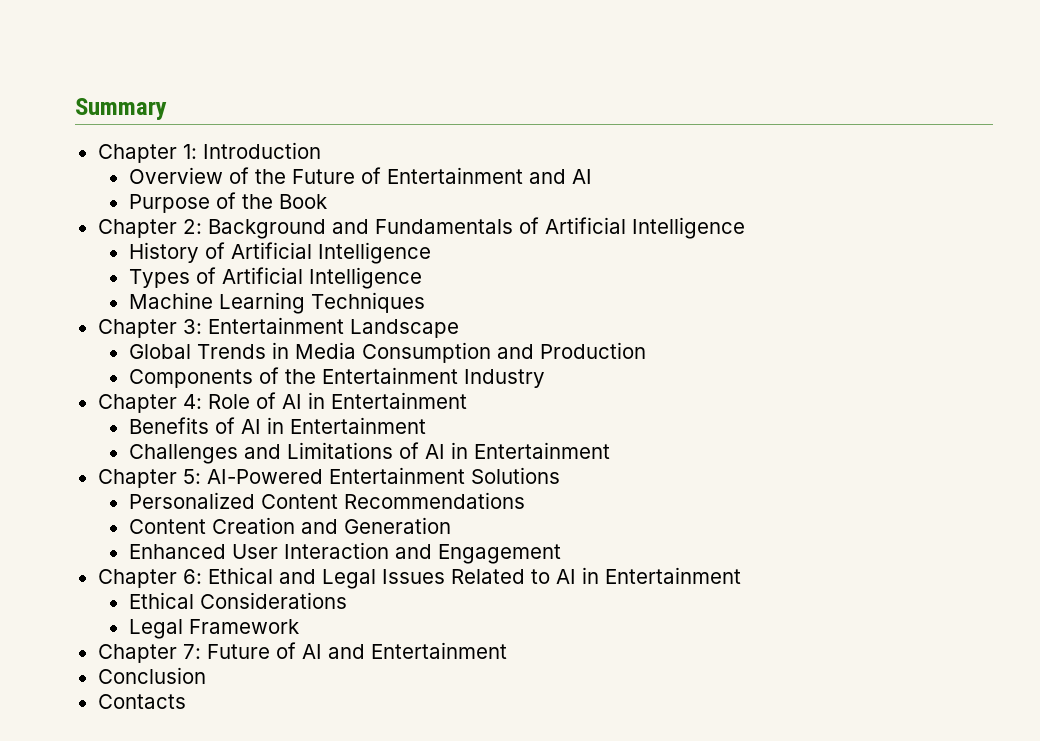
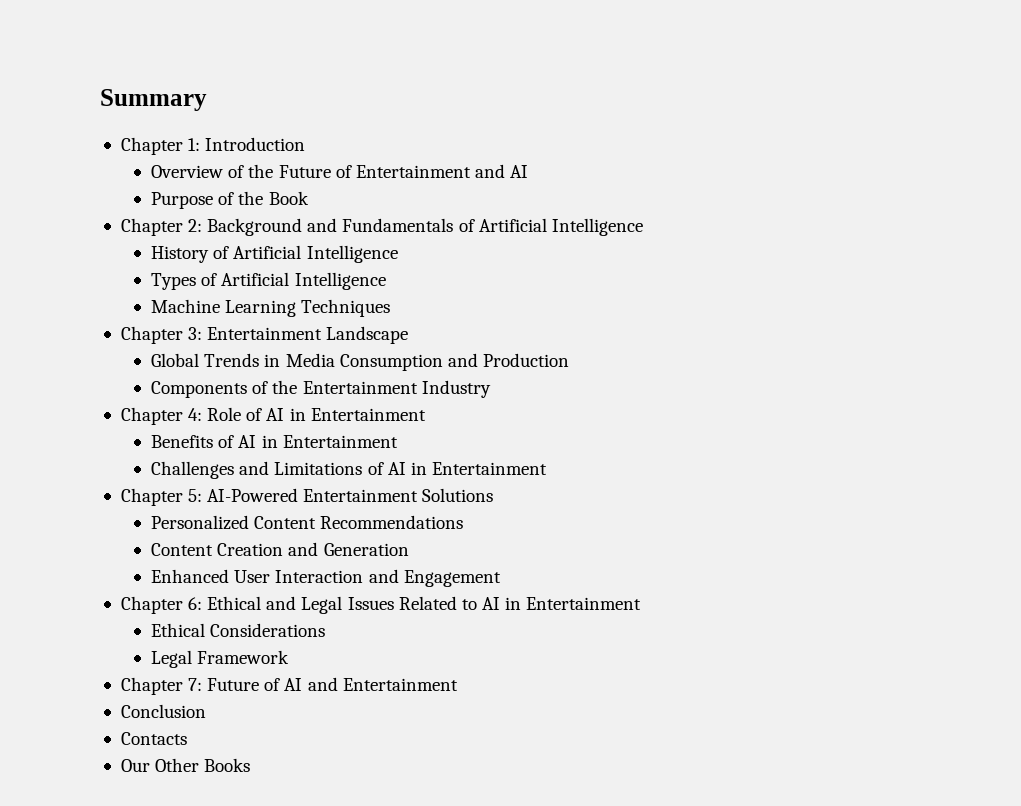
(186, 701) none -> [120,758,251,772] // Our Other Books

